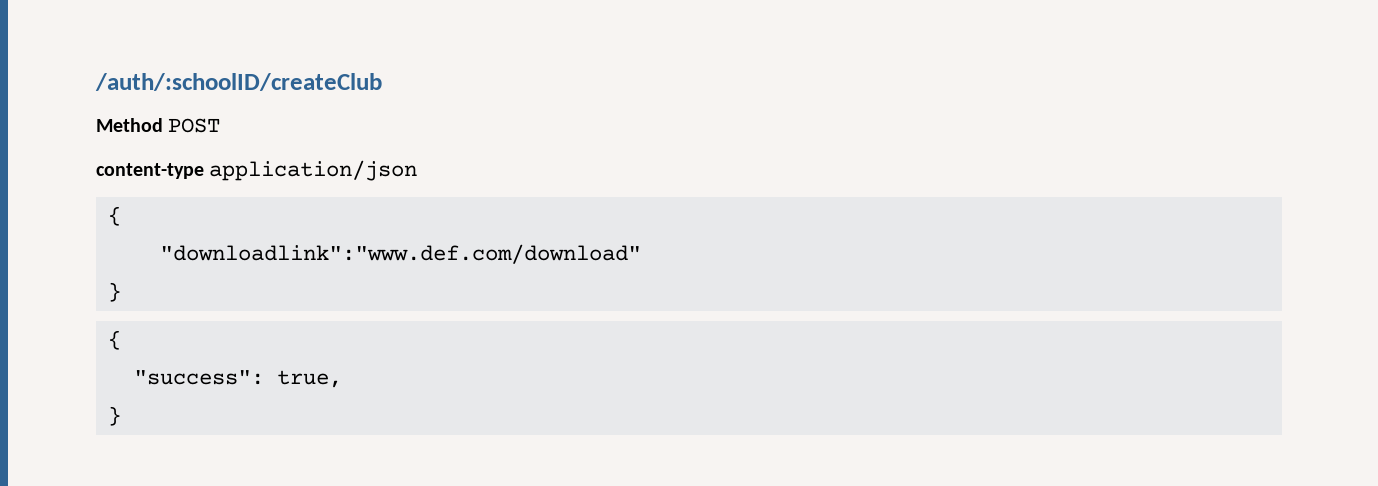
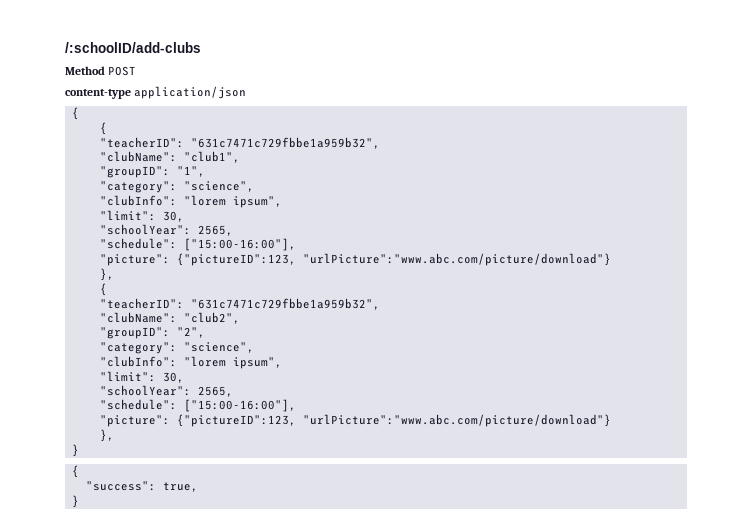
[95,73,382,91] /auth/:schoolID/createClub -> [65,42,201,53] /:schoolID/add-clubs
[160,244,641,264] "downloadlink":"www.def.com/download" -> [100,122,108,135] [100,137,381,149] [100,151,241,163] [100,166,206,178] [100,181,255,193] [100,195,283,208] [100,210,185,222] [100,224,234,236] [100,238,297,251] [100,253,612,266] [100,268,115,281] [100,283,108,296] [100,298,381,310] [100,312,241,324] [100,327,206,339] [100,342,255,354] [100,356,283,369] [100,371,185,383] [100,385,234,397] [100,399,297,412] [100,414,612,427] [100,429,115,442] { // "teacherID": "631c7471c729fbbe1a959b32", // "clubName": "club1", // "groupID": "1", // "category": "science", // "clubInfo": "lorem ipsum", // "limit": 30, // "schoolYear": 2565, // "schedule": ["15:00-16:00"], // "picture": {"pictureID":123, "urlPicture":"www.abc.com/picture/download"} // }, // { // "teacherID": "631c7471c729fbbe1a959b32", // "clubName": "club2", // "groupID": "2", // "category": "science", // "clubInfo": "lorem ipsum", // "limit": 30, // "schoolYear": 2565, // "schedule": ["15:00-16:00"], // "picture": {"pictureID":123, "urlPicture":"www.abc.com/picture/download"} // },

